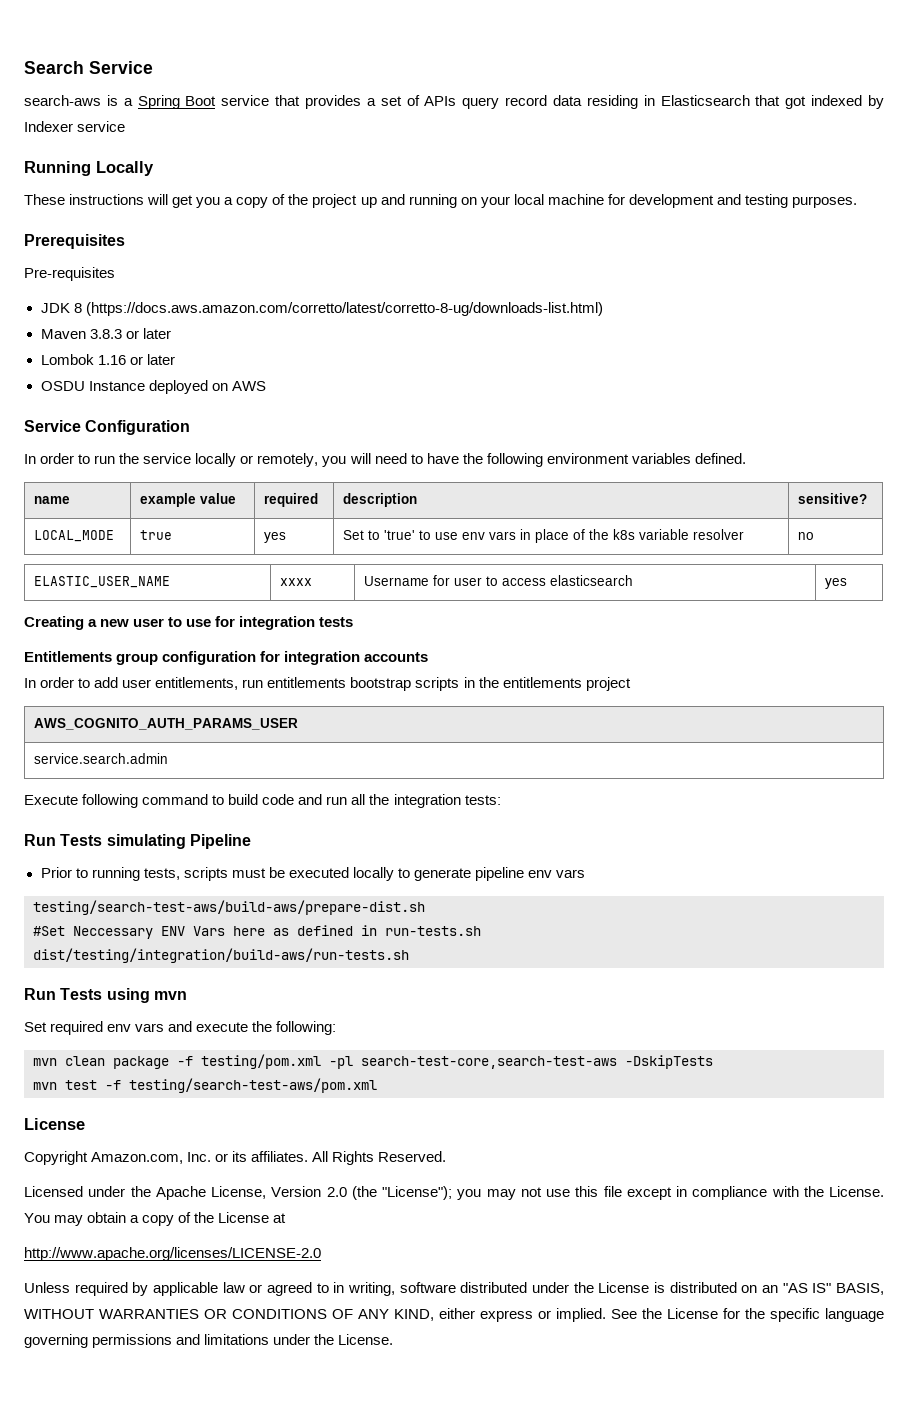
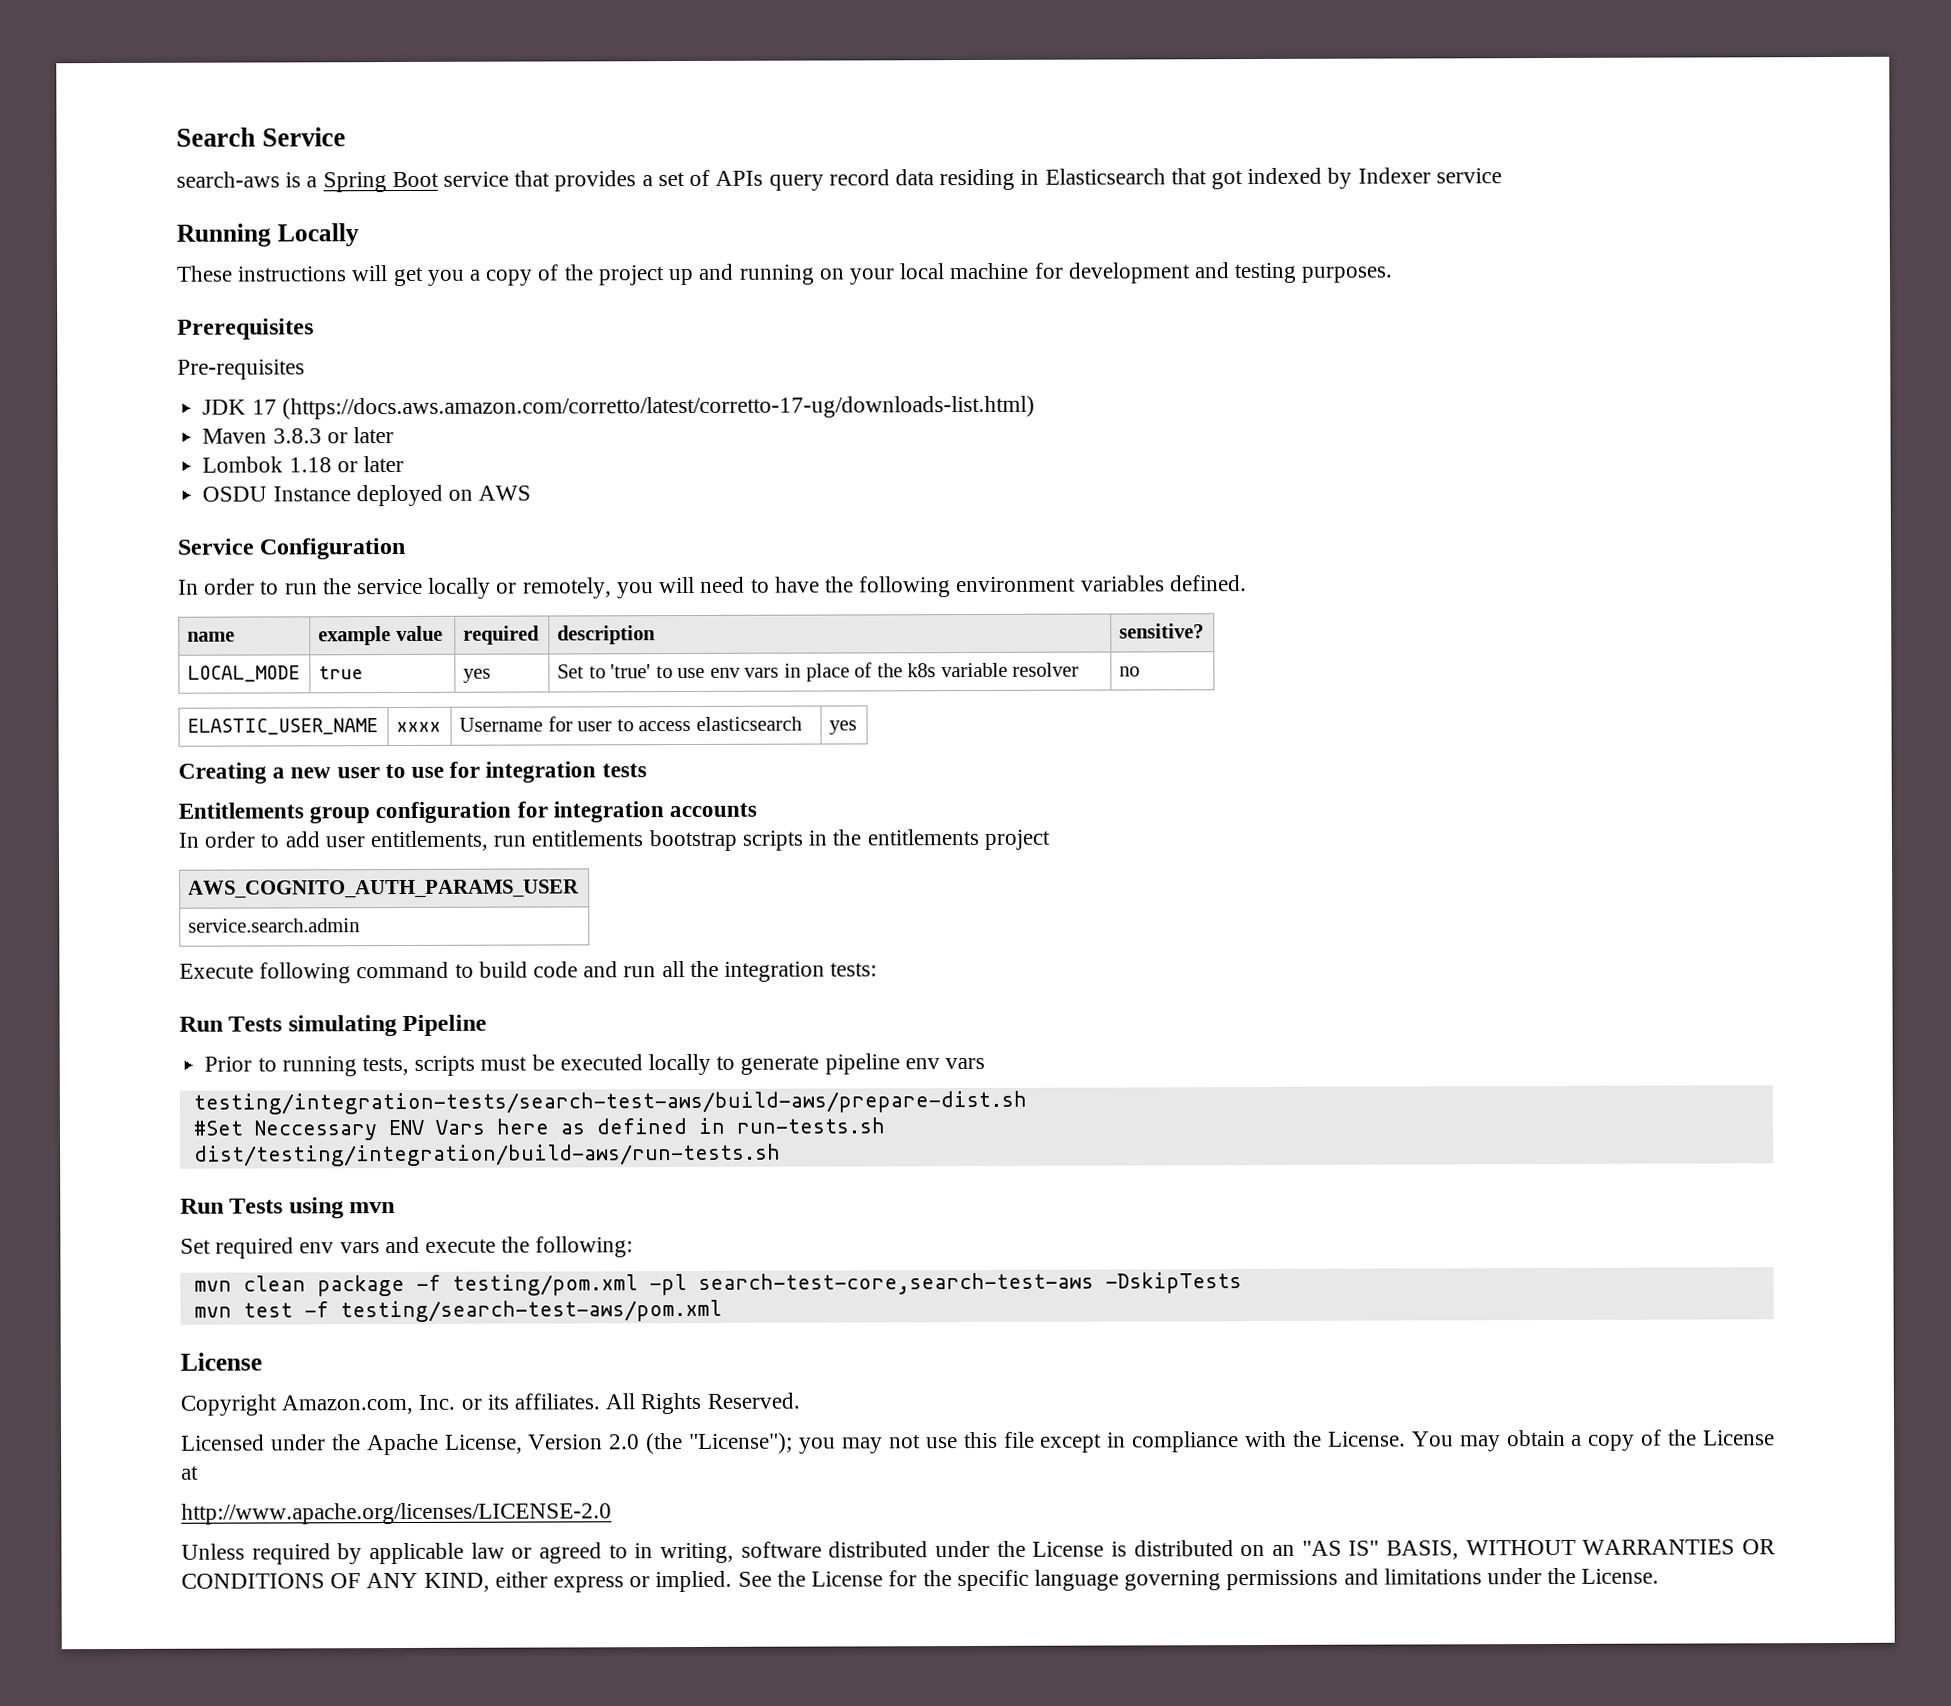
[73,302,603,316] 8 (https://docs.aws.amazon.com/corretto/latest/corretto-8-ug/downloads-list.html) -> [251,395,1035,420] 17 (https://docs.aws.amazon.com/corretto/latest/corretto-17-ug/downloads-list.html)
[97,355,126,365] 1.16 -> [288,457,332,473] 1.18
[33,900,425,915] testing/search-test-aws/build-aws/prepare-dist.sh -> [192,1090,1027,1115] testing/integration-tests/search-test-aws/build-aws/prepare-dist.sh

